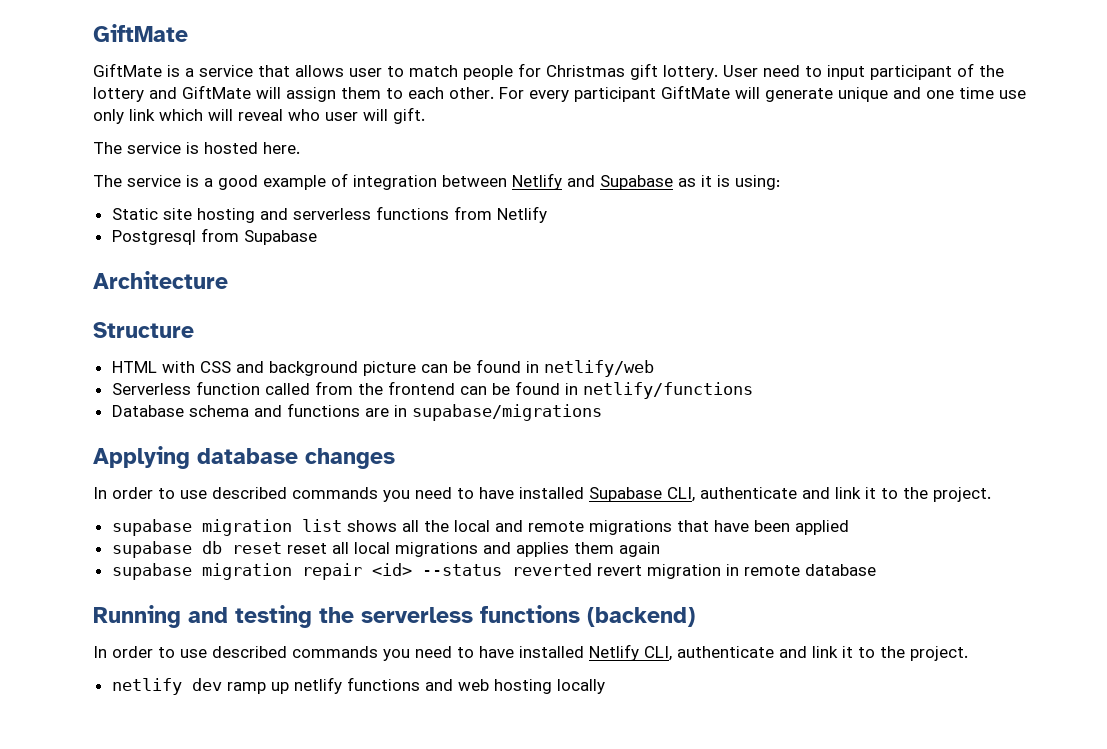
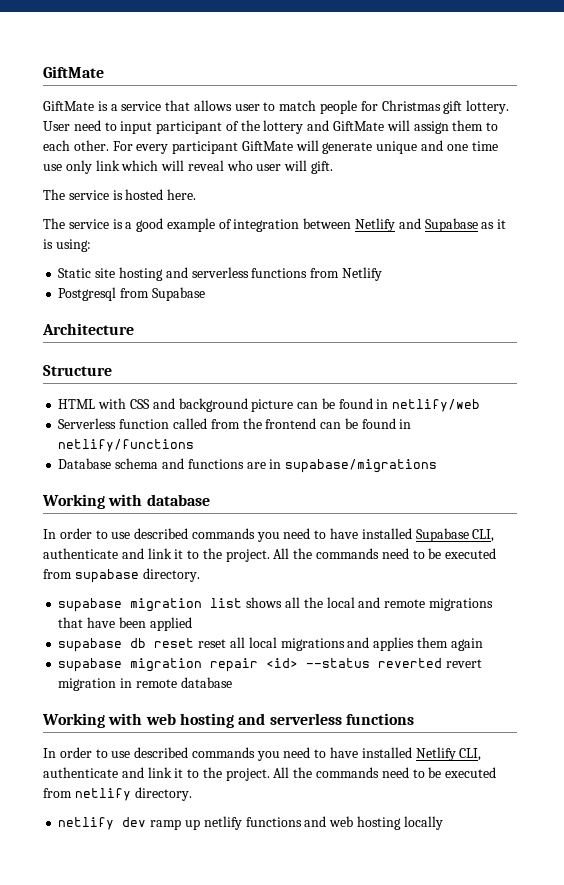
[93,446,395,469] Applying database changes -> [42,494,210,509] Working with database
(991, 494) none -> [273,548,497,559] [43,568,200,583] All the commands need to be executed from supabase directory.
[93,605,695,628] Running and testing the serverless functions (backend) -> [42,713,414,728] Working with web hosting and serverless functions
(968, 653) none -> [273,767,497,778] [43,787,192,801] All the commands need to be executed from netlify directory.

